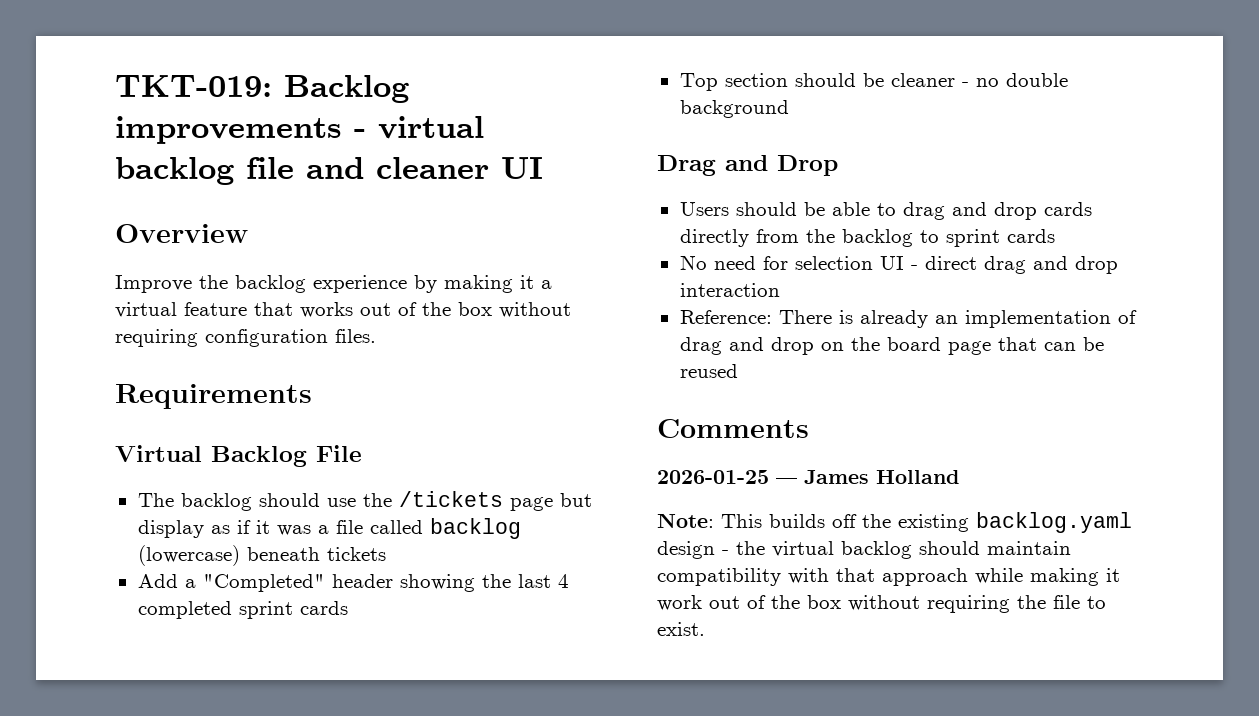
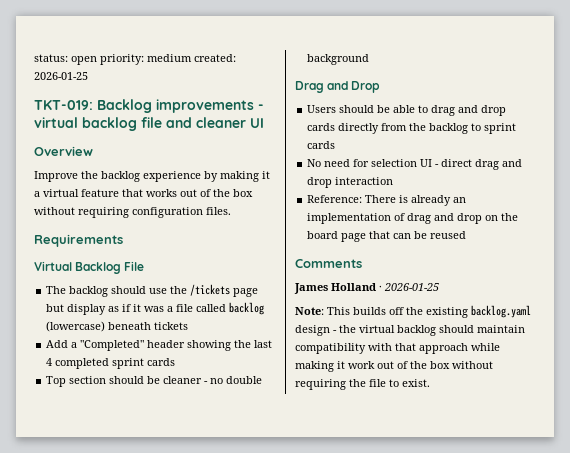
(115, 86) none -> [34,54,236,65] [34,72,88,80] status: open priority: medium created: 2026-01-25 //
[657,470,797,484] 2026-01-25 — -> (362, 263) none
(959, 477) none -> [379,283,439,291] · 2026-01-25

